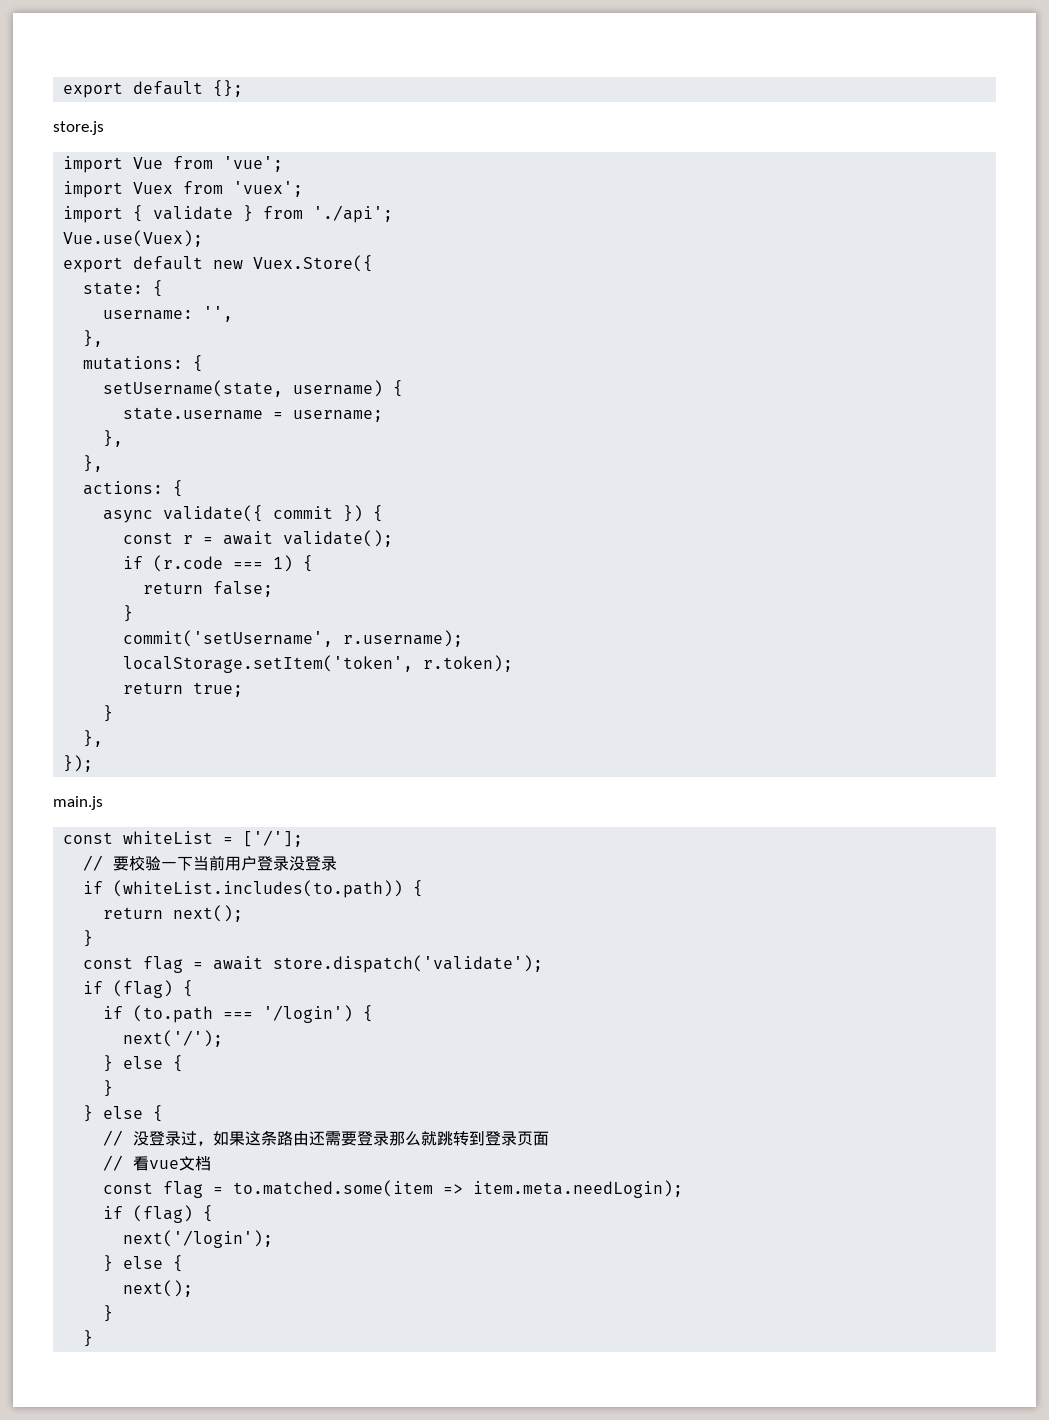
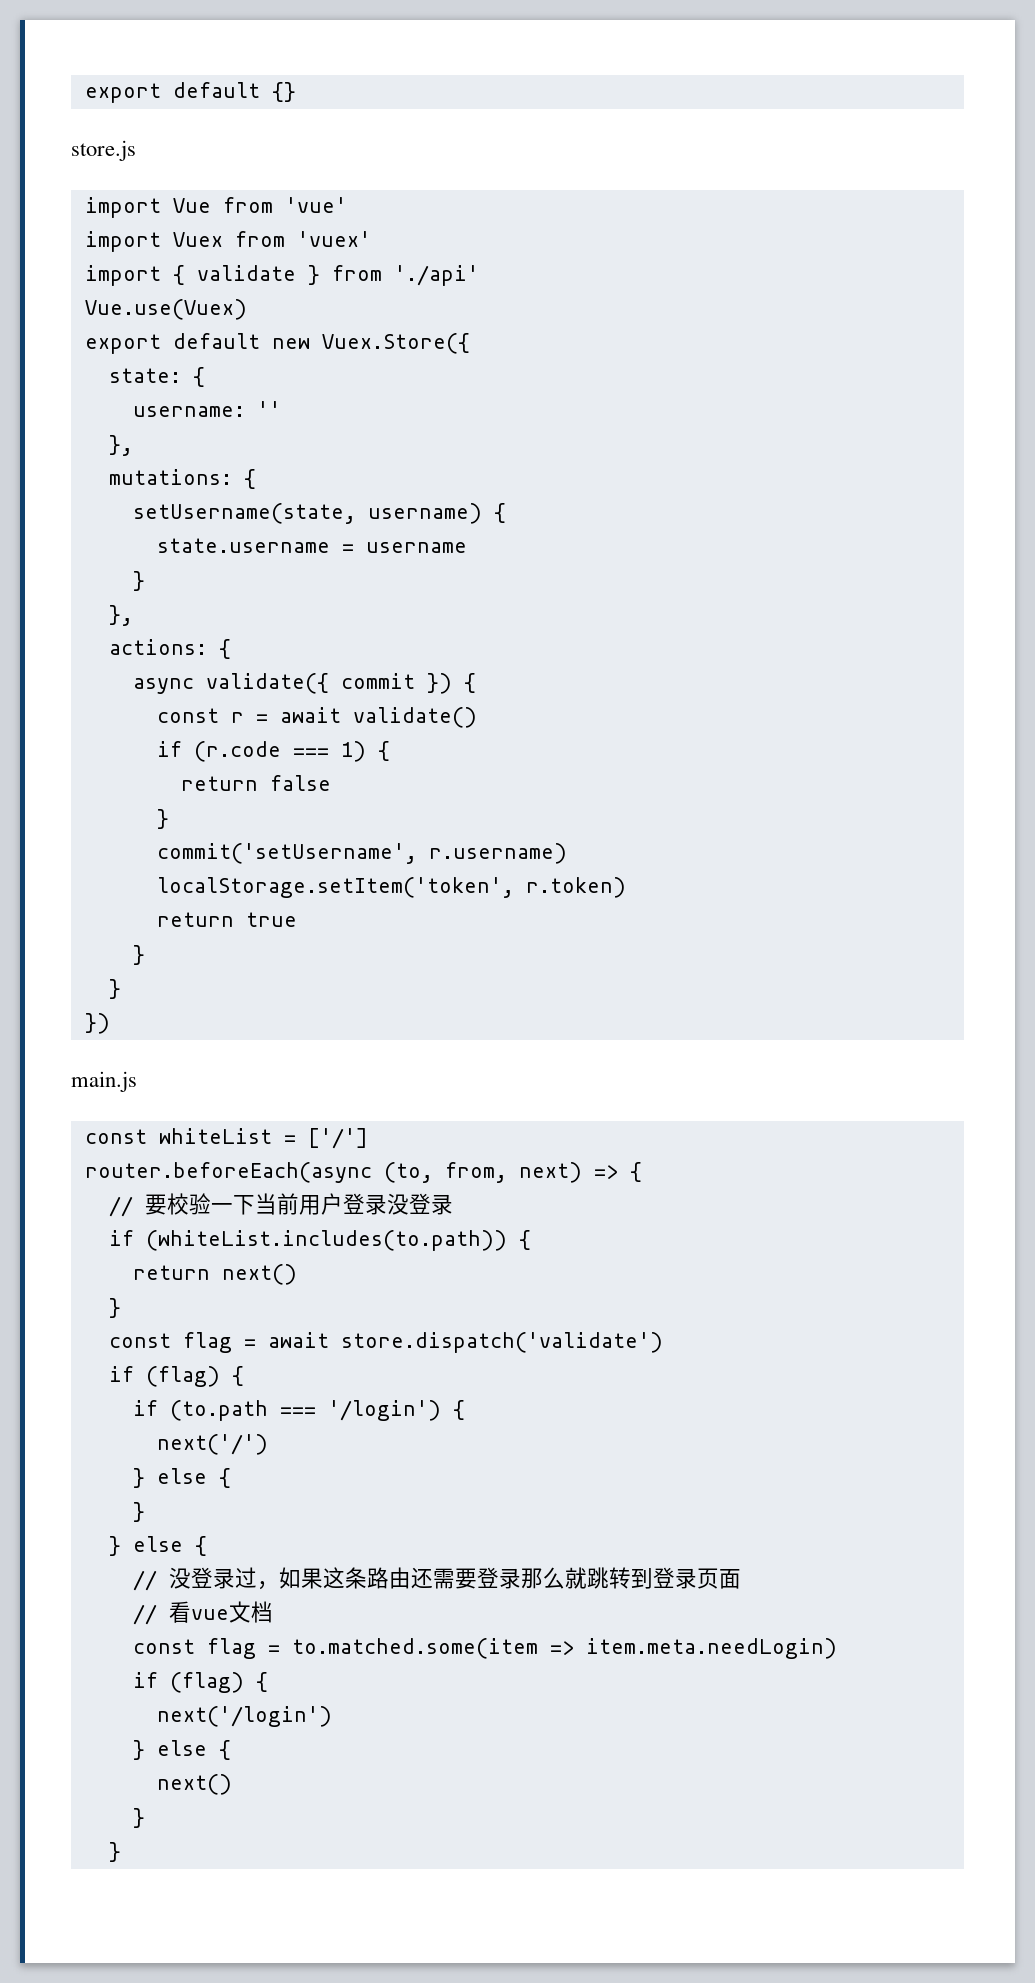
[63,80,244,98] export default {}; -> [84,82,296,103] export default {}
[223,156,284,172] 'vue'; -> [284,197,347,213] 'vue'
[233,181,304,197] 'vuex'; -> [296,231,371,247] 'vuex'
[313,205,394,223] [63,230,204,247] './api'; // Vue.use(Vuex); -> [393,265,479,286] [84,299,247,320] './api' // Vue.use(Vuex)
[203,306,234,322] '', -> [256,401,281,417] ''
[293,410,384,422] [103,430,124,447] username; // }, -> [365,542,467,553] [132,571,145,591] username // }
[283,530,394,547] validate(); -> [352,707,477,728] validate()
[213,581,274,597] false; -> [269,775,331,791] false
[343,630,464,647] r.username); -> [428,843,567,864] r.username)
[423,655,514,672] [123,682,244,697] [103,705,114,722] [83,730,104,747] [63,755,94,772] r.token); // return true; // } // }, // }); -> [525,877,626,898] [156,912,297,927] [132,945,145,965] [108,979,121,999] [84,1013,110,1034] r.token) // return true // } // } // })
[243,830,304,847] ['/']; -> [307,1128,368,1149] [84,1162,642,1183] ['/'] // router.beforeEach(async (to, from, next) => {
[173,905,244,922] next(); -> [221,1264,297,1285] next()
[273,955,544,973] store.dispatch('validate'); -> [340,1332,663,1353] store.dispatch('validate')
[123,1030,224,1047] next('/'); -> [156,1434,268,1455] next('/')
[473,1180,684,1198] [103,1205,214,1223] [123,1230,274,1248] [103,1255,184,1272] [123,1280,194,1297] item.meta.needLogin); // if (flag) { // next('/login'); // } else { // next(); -> [585,1638,837,1659] [132,1672,268,1693] [156,1706,332,1727] [132,1740,231,1760] [156,1774,232,1795] item.meta.needLogin) // if (flag) { // next('/login') // } else { // next()

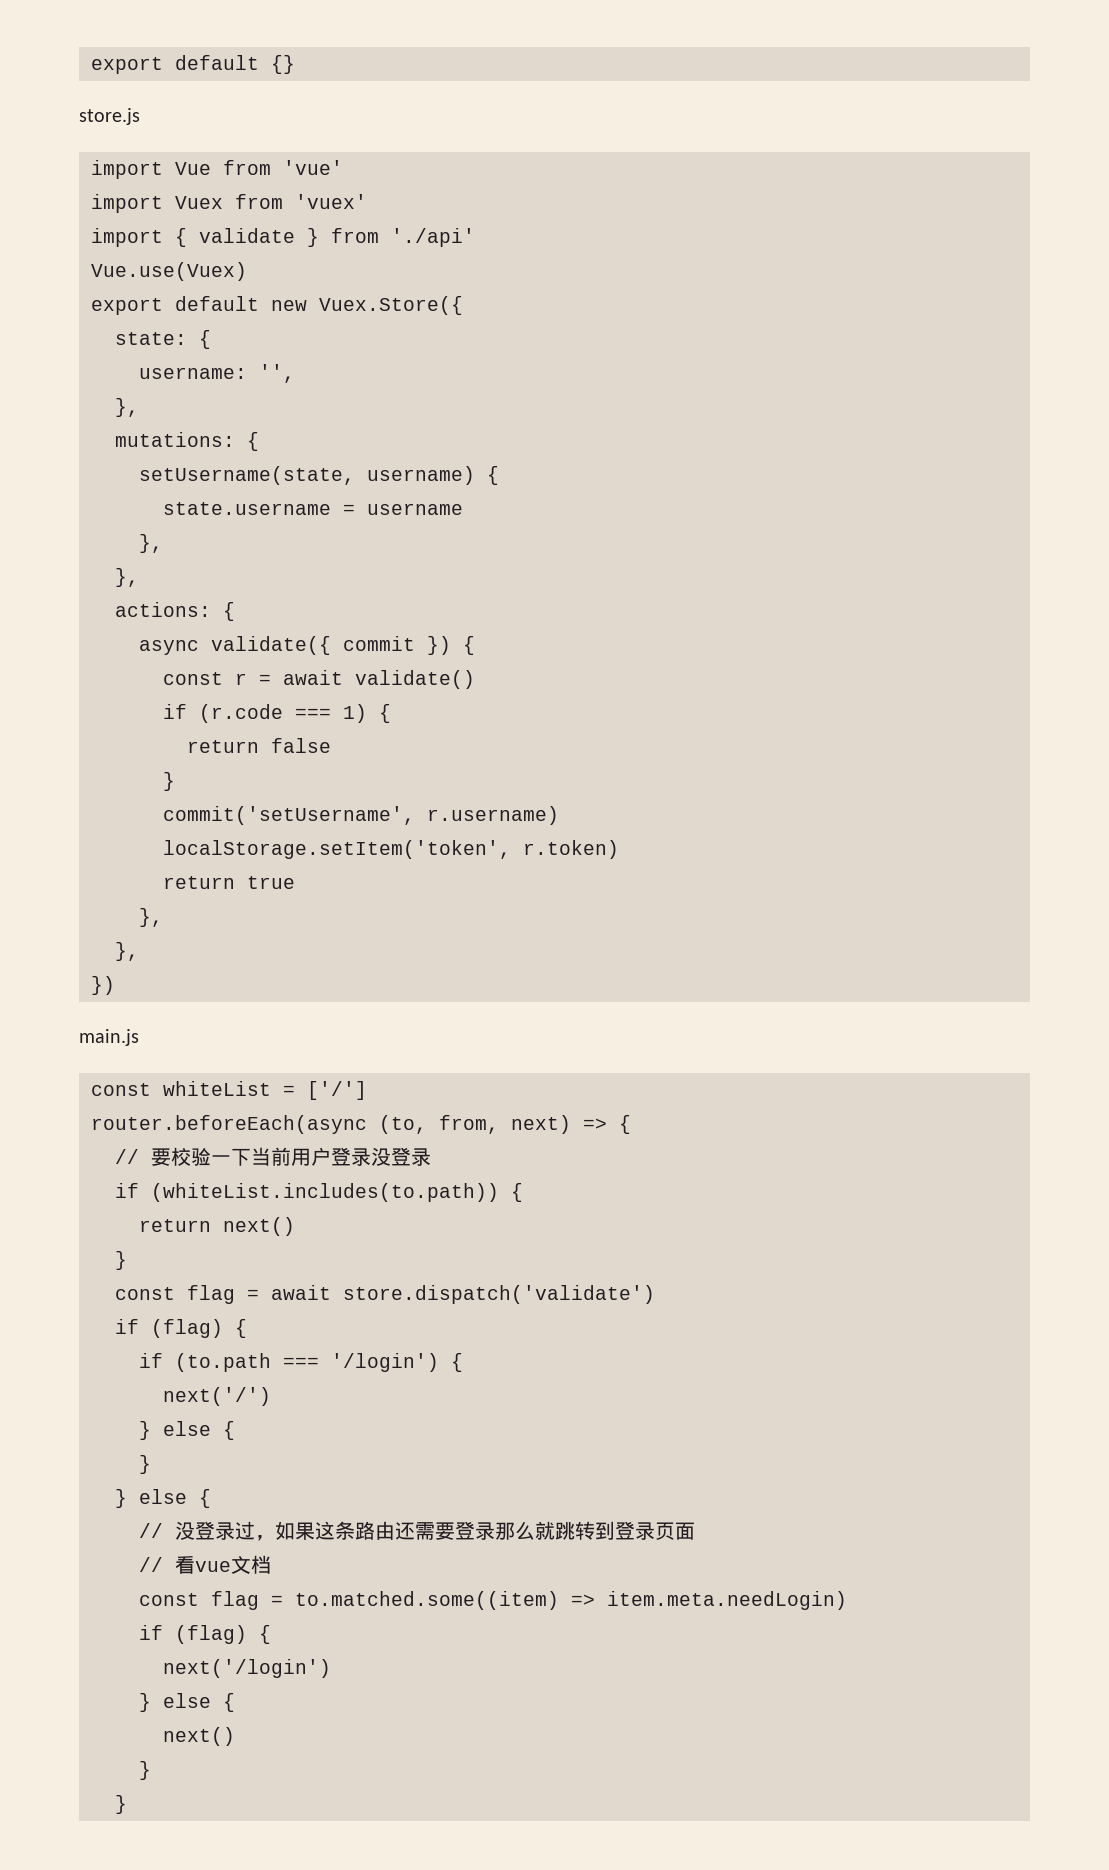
[256,401,281,417] '' -> [259,364,295,383] '',
[132,571,145,591] } -> [139,534,163,553] },
[132,945,145,965] [108,979,121,999] } // } -> [139,908,163,927] [115,942,139,961] }, // },
[291,1638,538,1659] to.matched.some(item -> [295,1591,559,1610] to.matched.some((item)

